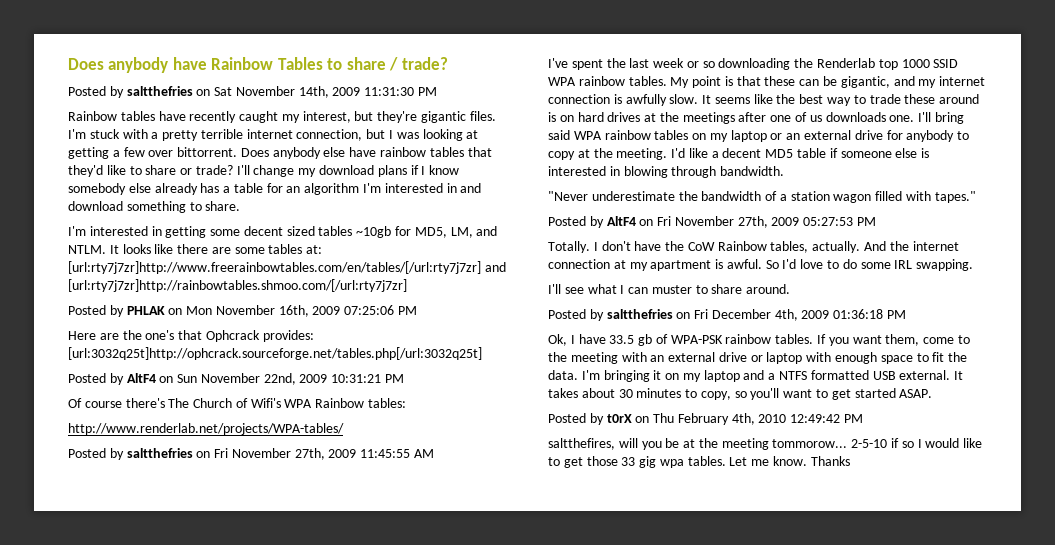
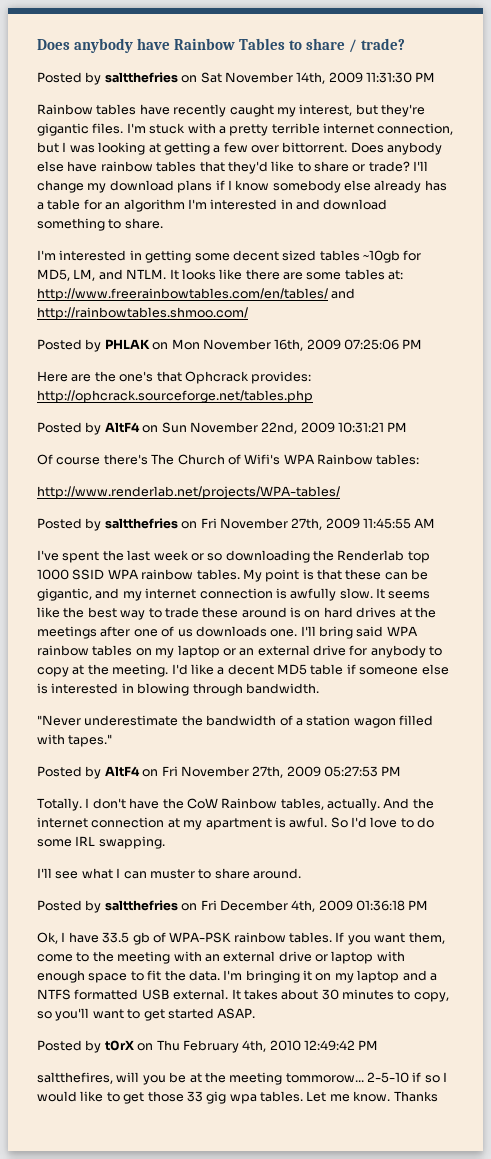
[68,261,506,274] [68,279,407,292] [url:rty7j7zr]http://www.freerainbowtables.com/en/tables/[/url:rty7j7zr] and [url:rty7j7zr]http://rainbowtables.shmoo.com/[/url:rty7j7zr] -> [37,288,356,301] [37,307,248,320] http://www.freerainbowtables.com/en/tables/ and http://rainbowtables.shmoo.com/
[68,347,482,360] [url:3032q25t]http://ophcrack.sourceforge.net/tables.php[/url:3032q25t] -> [37,390,313,403] http://ophcrack.sourceforge.net/tables.php

